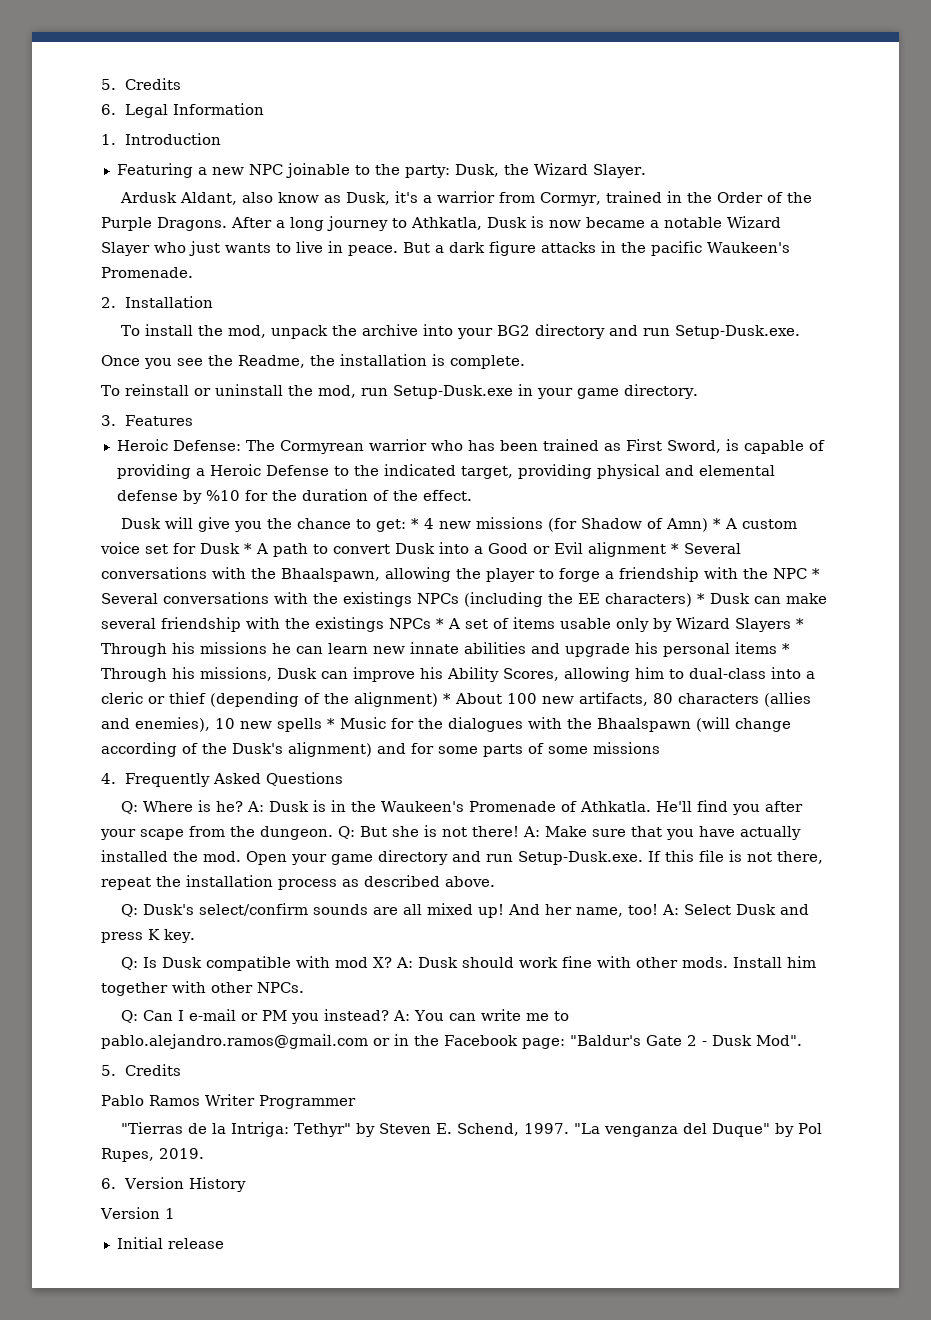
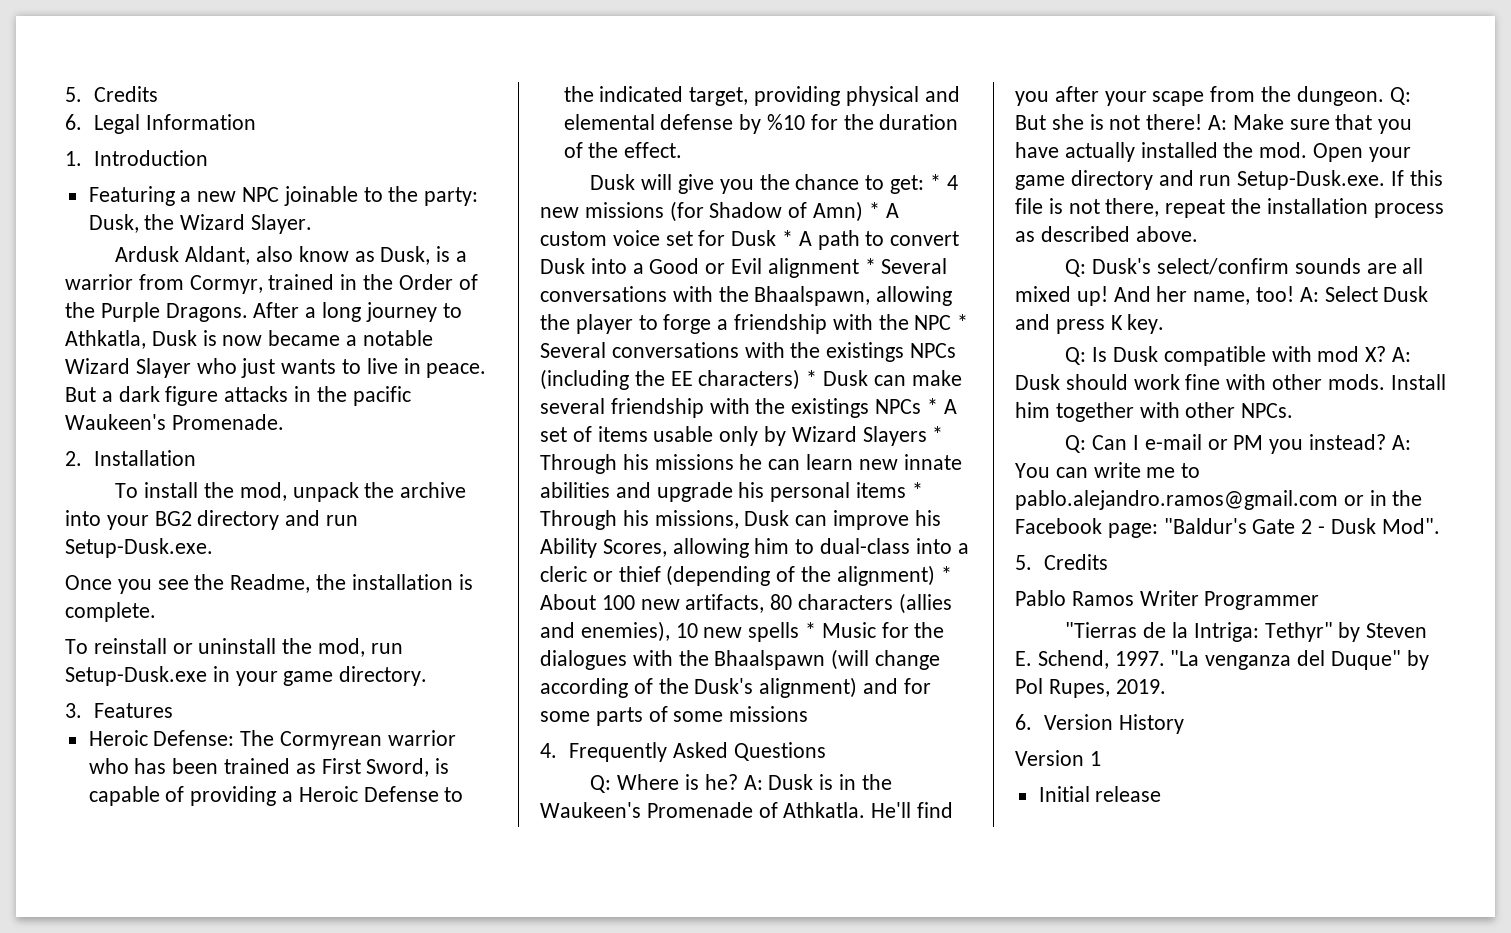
[394,191,418,203] it's -> [436,246,451,262] is

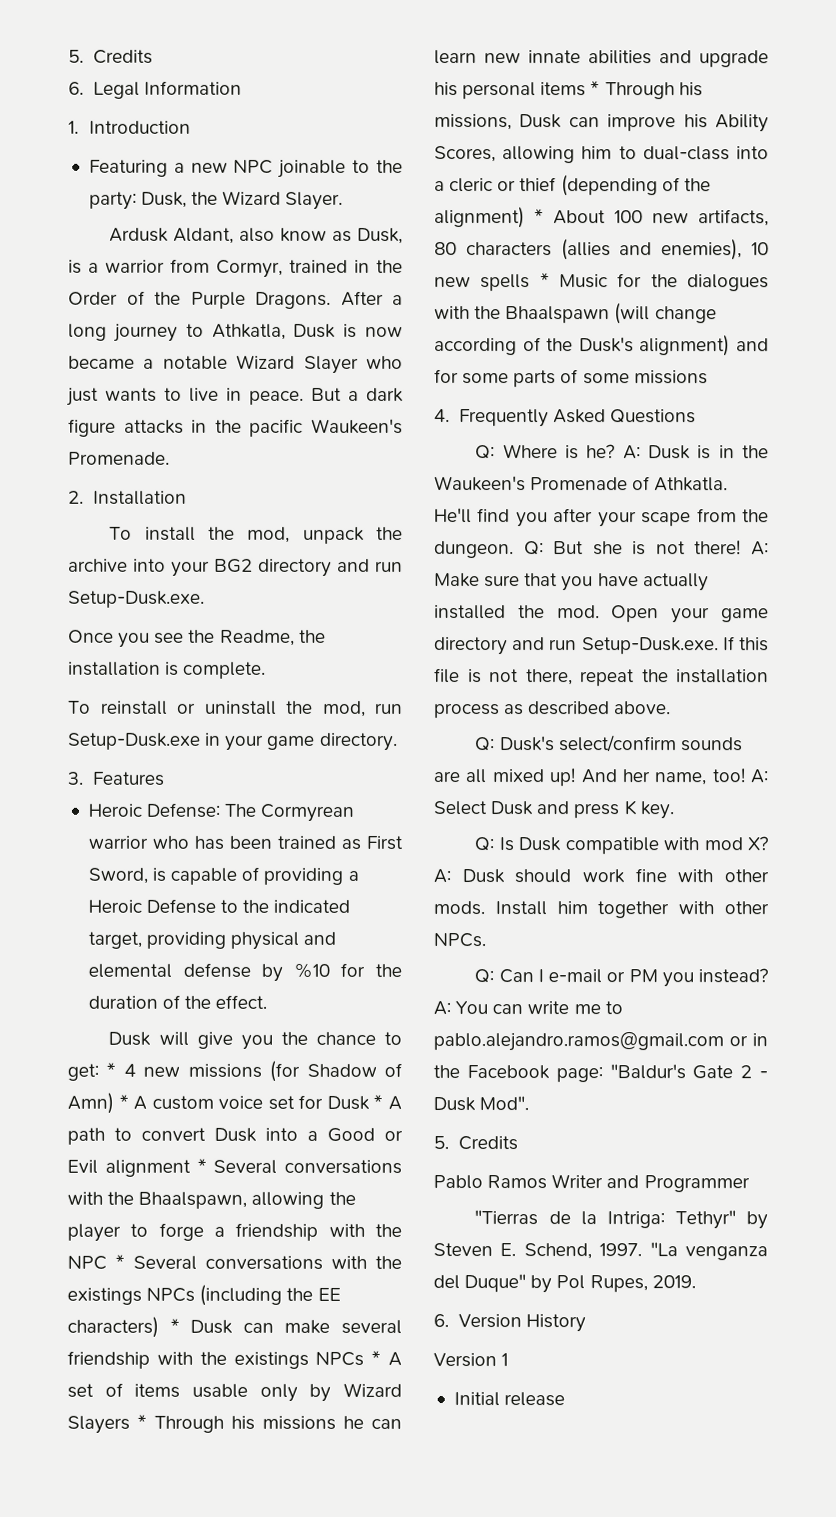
(1199, 598) none -> [606,1175,640,1189] and

